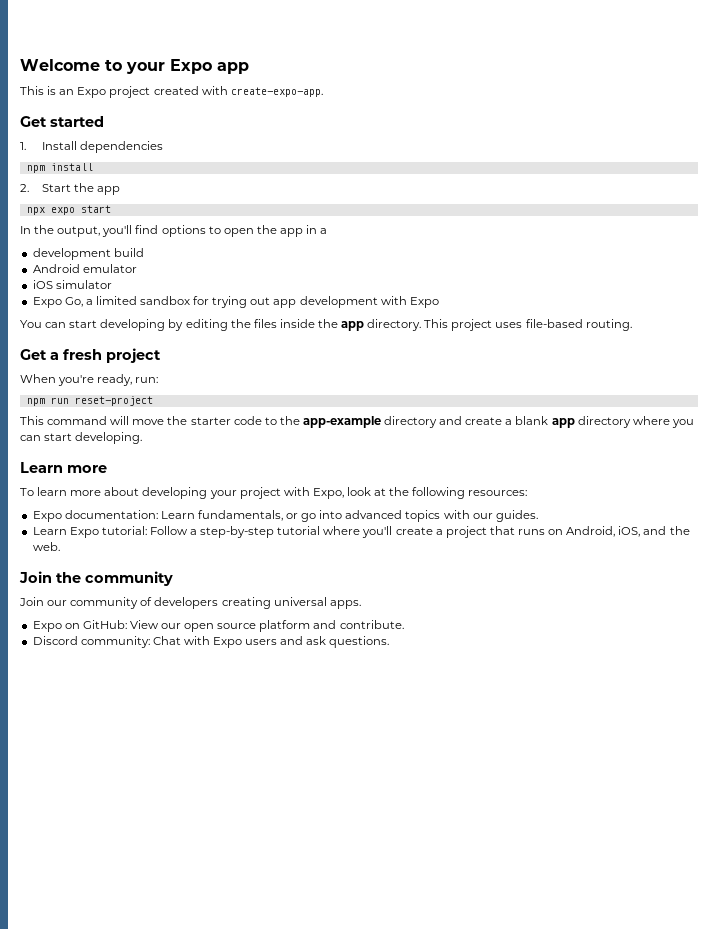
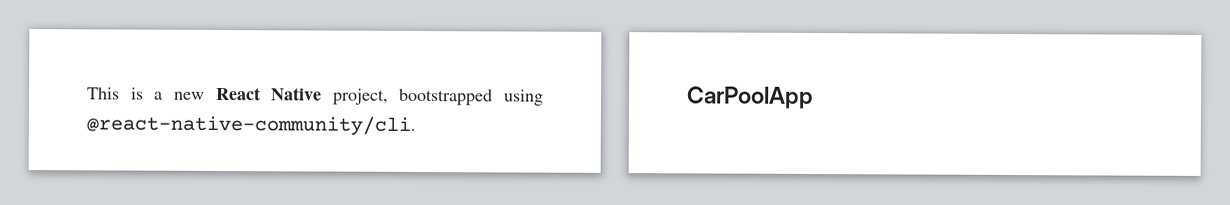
[20,59,249,74] [20,86,323,98] [20,116,104,127] [20,141,163,153] [26,163,93,173] [20,183,120,195] [26,205,111,215] [20,225,328,237] [32,248,144,260] [32,264,137,273] [32,280,112,289] [32,296,439,308] [20,319,632,331] [20,348,161,363] [20,374,159,386] [26,396,153,406] [20,416,694,428] [20,432,143,444] [20,462,107,473] [20,487,528,499] [32,510,538,522] [32,526,690,538] [32,542,60,551] [19,571,173,586] [19,597,361,609] [32,620,404,632] [32,636,390,648] Welcome to your Expo app // This is an Expo project created with create-expo-app. // Get started // 1. Install dependencies // npm install // 2. Start the app // npx expo start // In the output, you'll find options to open the app in a // development build // Android emulator // iOS simulator // Expo Go, a limited sandbox for trying out app development with Expo // You can start developing by editing the files inside the app directory. This project uses file-based routing. // Get a fresh project // When you're ready, run: // npm run reset-project // This command will move the starter code to the app-example directory and create a blank app directory where you can start developing. // Learn more // To learn more about developing your project with Expo, look at the following resources: // Expo documentation: Learn fundamentals, or go into advanced topics with our guides. // Learn Expo tutorial: Follow a step-by-step tutorial where you'll create a project that runs on Android, iOS, and the web. // Join the community // Join our community of developers creating universal apps. // Expo on GitHub: View our open source platform and contribute. // Discord community: Chat with Expo users and ask questions. -> [87,86,544,106] [86,115,416,136] [686,86,814,110] This is a new React Native project, bootstrapped using @react-native-community/cli. // CarPoolApp

